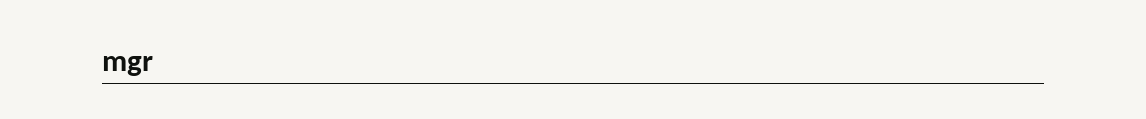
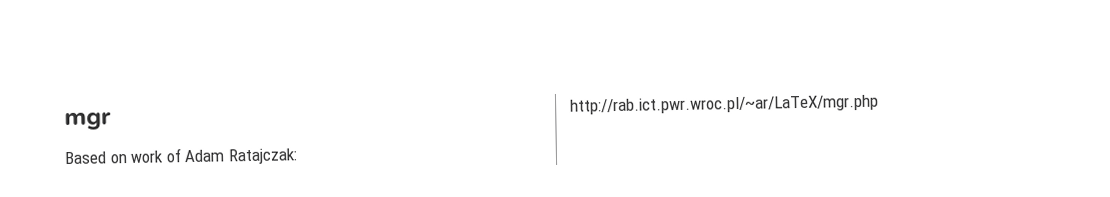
(153, 66) none -> [64,148,298,165] [570,94,879,115] // Based on work of Adam Ratajczak: http://rab.ict.pwr.wroc.pl/~ar/LaTeX/mgr.php

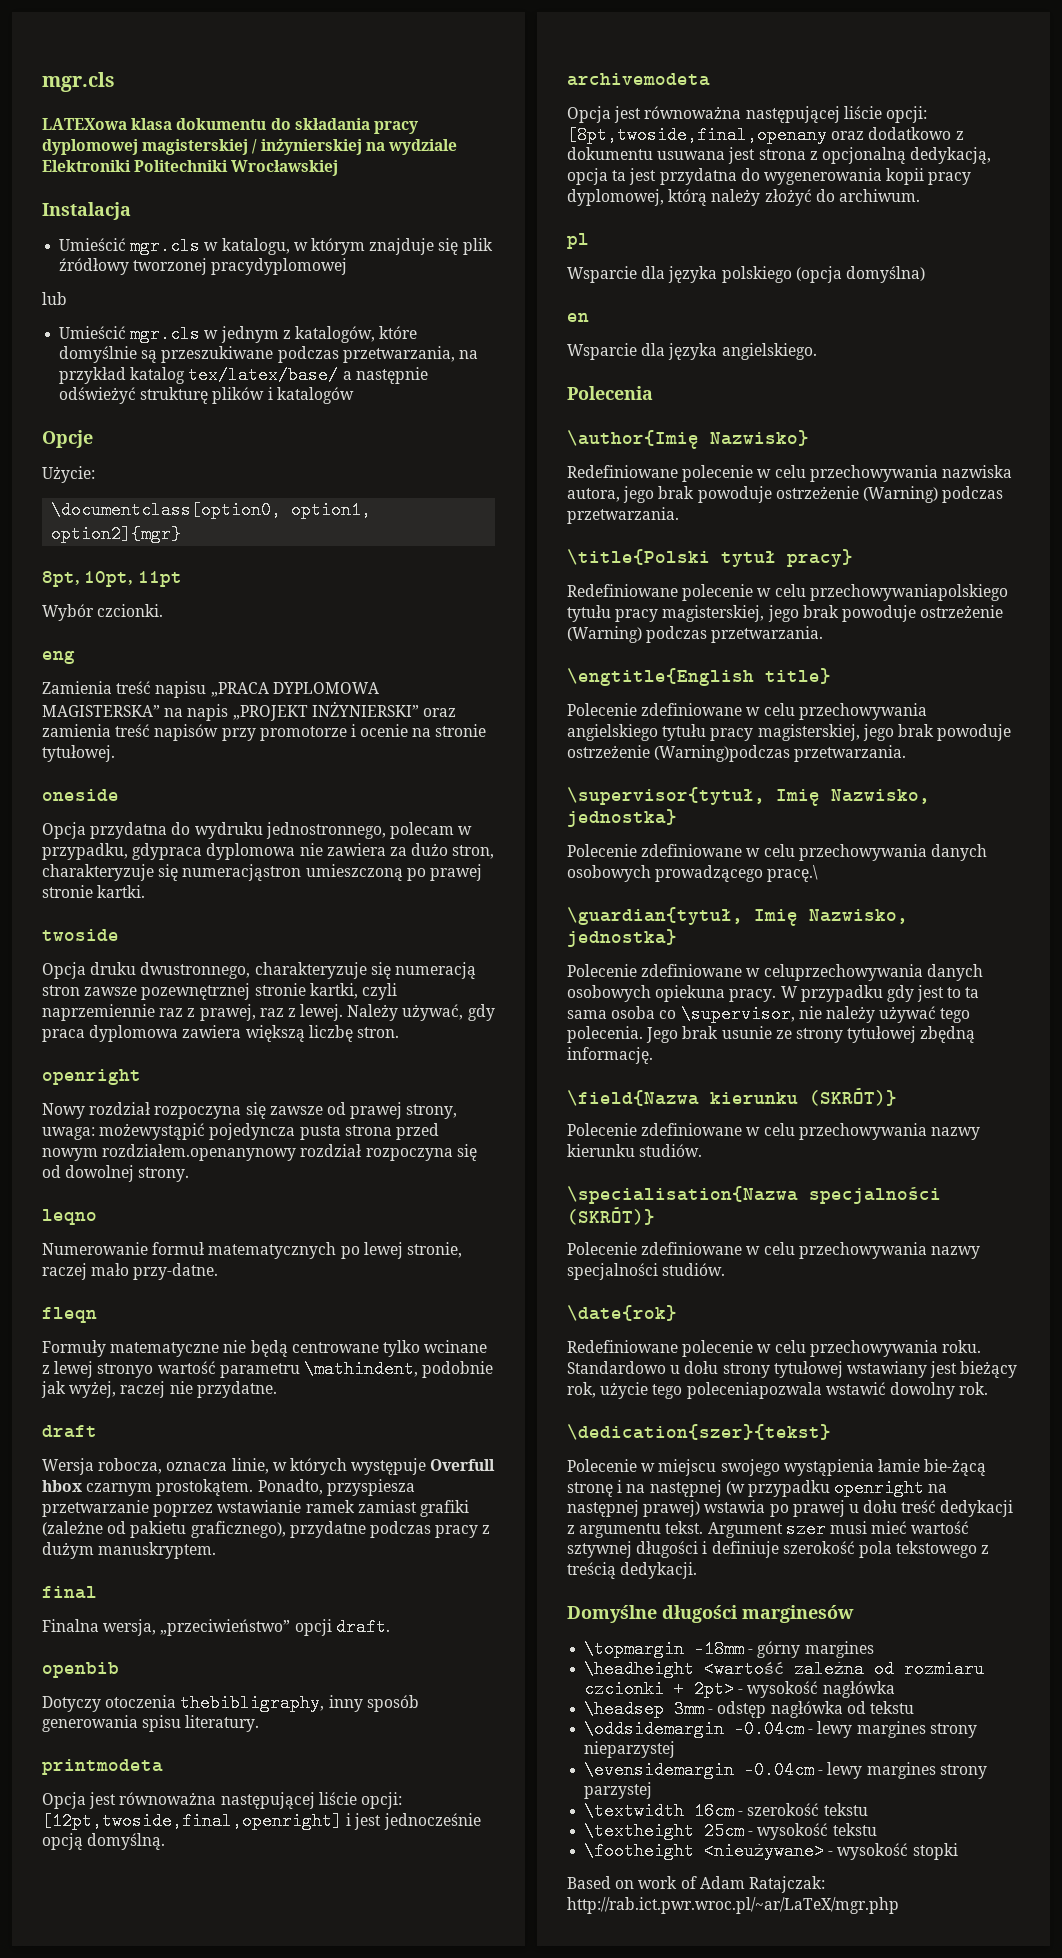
[64,111,112,131] mgr -> [42,72,115,92] [42,118,418,134] [42,138,457,155] [42,160,339,176] [42,202,131,220] [59,237,493,255] [59,258,348,275] [42,292,67,305] [59,325,418,343] [59,346,478,363] [59,366,428,384] [59,387,354,404] [42,430,93,448] [42,466,95,483] [51,501,372,519] [51,525,182,543] [42,571,182,587] [42,604,164,621] [42,650,75,664] [42,681,379,698] [42,701,456,721] [42,724,487,741] [42,745,115,762] [42,789,119,801] [42,822,473,839] [42,843,495,860] [42,864,482,881] [42,885,146,898] [42,929,119,941] [42,962,476,979] [42,983,397,1000] [42,1004,495,1021] [42,1025,399,1042] [42,1069,141,1085] [42,1102,458,1119] [42,1123,439,1140] [42,1144,477,1161] [42,1165,190,1182] [42,1209,97,1225] [42,1242,462,1259] [42,1263,219,1280] [42,1307,97,1323] [42,1340,488,1357] [42,1360,494,1378] [41,1381,277,1398] [42,1425,97,1438] [42,1458,496,1475] [42,1479,415,1496] [42,1500,469,1517] [42,1521,491,1538] [42,1542,217,1559] [42,1586,97,1599] [42,1618,390,1636] [42,1662,119,1678] [42,1694,419,1712] [42,1715,260,1732] [42,1759,163,1775] [42,1792,402,1809] [42,1812,481,1830] [42,1833,166,1850] [567,73,710,86] [567,106,927,123] [567,126,964,144] [567,147,992,164] [567,168,972,185] [567,189,920,206] [567,233,589,249] [567,266,925,283] [567,312,589,322] [567,343,817,360] [567,386,653,400] [567,430,809,449] [567,465,1012,482] [567,486,1004,503] [567,507,679,524] [567,549,853,567] [567,584,1008,601] [567,605,1004,622] [567,626,824,643] [567,668,831,686] [567,703,927,720] [567,724,1012,741] [567,745,907,762] [567,787,930,806] [567,809,677,827] [567,844,987,861] [567,865,819,882] [567,907,908,926] [567,929,677,947] [567,964,983,981] [567,985,980,1002] [567,1005,971,1023] [567,1026,976,1043] [567,1047,653,1064] [567,1088,897,1106] [567,1123,980,1140] [567,1144,703,1157] [567,1186,941,1204] [567,1207,655,1225] [567,1242,980,1259] [567,1263,726,1280] [567,1305,677,1321] [567,1340,981,1357] [567,1361,1018,1378] [567,1382,989,1399] [567,1424,831,1440] [567,1459,987,1476] [567,1479,948,1497] [567,1500,1014,1517] [567,1520,970,1538] [567,1541,990,1558] [567,1562,698,1579] [567,1605,854,1623] [584,1640,874,1658] [584,1660,985,1678] [584,1680,895,1698] [584,1700,914,1718] [584,1720,977,1738] [584,1741,676,1758] [584,1761,987,1779] [584,1782,653,1799] [584,1802,868,1820] [584,1822,877,1840] [584,1842,958,1860] mgr.cls // LATEXowa klasa dokumentu do składania pracy dyplomowej magisterskiej / inżynierskiej na wydziale Elektroniki Politechniki Wrocławskiej // Instalacja // Umieścić mgr.cls w katalogu, w którym znajduje się plik źródłowy tworzonej pracydyplomowej // lub // Umieścić mgr.cls w jednym z katalogów, które domyślnie są przeszukiwane podczas przetwarzania, na przykład katalog tex/latex/base/ a następnie odświeżyć strukturę plików i katalogów // Opcje // Użycie: // \documentclass[option0, option1, option2]{mgr} // 8pt, 10pt, 11pt // Wybór czcionki. // eng // Zamienia treść napisu „PRACA DYPLOMOWA MAGISTERSKA” na napis „PROJEKT INŻYNIERSKI” oraz zamienia treść napisów przy promotorze i ocenie na stronie tytułowej. // oneside // Opcja przydatna do wydruku jednostronnego, polecam w przypadku, gdypraca dyplomowa nie zawiera za dużo stron, charakteryzuje się numeracjąstron umieszczoną po prawej stronie kartki. // twoside // Opcja druku dwustronnego, charakteryzuje się numeracją stron zawsze pozewnętrznej stronie kartki, czyli naprzemiennie raz z prawej, raz z lewej. Należy używać, gdy praca dyplomowa zawiera większą liczbę stron. // openright // Nowy rozdział rozpoczyna się zawsze od prawej strony, uwaga: możewystąpić pojedyncza pusta strona przed nowym rozdziałem.openanynowy rozdział rozpoczyna się od dowolnej strony. // leqno // Numerowanie formuł matematycznych po lewej stronie, raczej mało przy-datne. // fleqn // Formuły matematyczne nie będą centrowane tylko wcinane z lewej stronyo wartość parametru \mathindent, podobnie jak wyżej, raczej nie przydatne. // draft // Wersja robocza, oznacza linie, w których występuje Overfull hbox czarnym prostokątem. Ponadto, przyspiesza przetwarzanie poprzez wstawianie ramek zamiast grafiki (zależne od pakietu graficznego), przydatne podczas pracy z dużym manuskryptem. // final // Finalna wersja, „przeciwieństwo” opcji draft. // openbib // Dotyczy otoczenia thebibligraphy, inny sposób generowania spisu literatury. // printmodeta // Opcja jest równoważna następującej liście opcji: [12pt,twoside,final,openright] i jest jednocześnie opcją domyślną. // archivemodeta // Opcja jest równoważna następującej liście opcji: [8pt,twoside,final,openany oraz dodatkowo z dokumentu usuwana jest strona z opcjonalną dedykacją, opcja ta jest przydatna do wygenerowania kopii pracy dyplomowej, którą należy złożyć do archiwum. // pl // Wsparcie dla języka polskiego (opcja domyślna) // en // Wsparcie dla języka angielskiego. // Polecenia // \author{Imię Nazwisko} // Redefiniowane polecenie w celu przechowywania nazwiska autora, jego brak powoduje ostrzeżenie (Warning) podczas przetwarzania. // \title{Polski tytuł pracy} // Redefiniowane polecenie w celu przechowywaniapolskiego tytułu pracy magisterskiej, jego brak powoduje ostrzeżenie (Warning) podczas przetwarzania. // \engtitle{English title} // Polecenie zdefiniowane w celu przechowywania angielskiego tytułu pracy magisterskiej, jego brak powoduje ostrzeżenie (Warning)podczas przetwarzania. // \supervisor{tytuł, Imię Nazwisko, jednostka} // Polecenie zdefiniowane w celu przechowywania danych osobowych prowadzącego pracę.\ // \guardian{tytuł, Imię Nazwisko, jednostka} // Polecenie zdefiniowane w celuprzechowywania danych osobowych opiekuna pracy. W przypadku gdy jest to ta sama osoba co \supervisor, nie należy używać tego polecenia. Jego brak usunie ze strony tytułowej zbędną informację. // \field{Nazwa kierunku (SKRÓT)} // Polecenie zdefiniowane w celu przechowywania nazwy kierunku studiów. // \specialisation{Nazwa specjalności (SKRÓT)} // Polecenie zdefiniowane w celu przechowywania nazwy specjalności studiów. // \date{rok} // Redefiniowane polecenie w celu przechowywania roku. Standardowo u dołu strony tytułowej wstawiany jest bieżący rok, użycie tego poleceniapozwala wstawić dowolny rok. // \dedication{szer}{tekst} // Polecenie w miejscu swojego wystąpienia łamie bie-żącą stronę i na następnej (w przypadku openright na następnej prawej) wstawia po prawej u dołu treść dedykacji z argumentu tekst. Argument szer musi mieć wartość sztywnej długości i definiuje szerokość pola tekstowego z treścią dedykacji. // Domyślne długości marginesów // \topmargin -18mm - górny margines // \headheight <wartość zależna od rozmiaru czcionki + 2pt> - wysokość nagłówka // \headsep 3mm - odstęp nagłówka od tekstu // \oddsidemargin -0.04cm - lewy margines strony nieparzystej // \evensidemargin -0.04cm - lewy margines strony parzystej // \textwidth 16cm - szerokość tekstu // \textheight 25cm - wysokość tekstu // \footheight <nieużywane> - wysokość stopki

